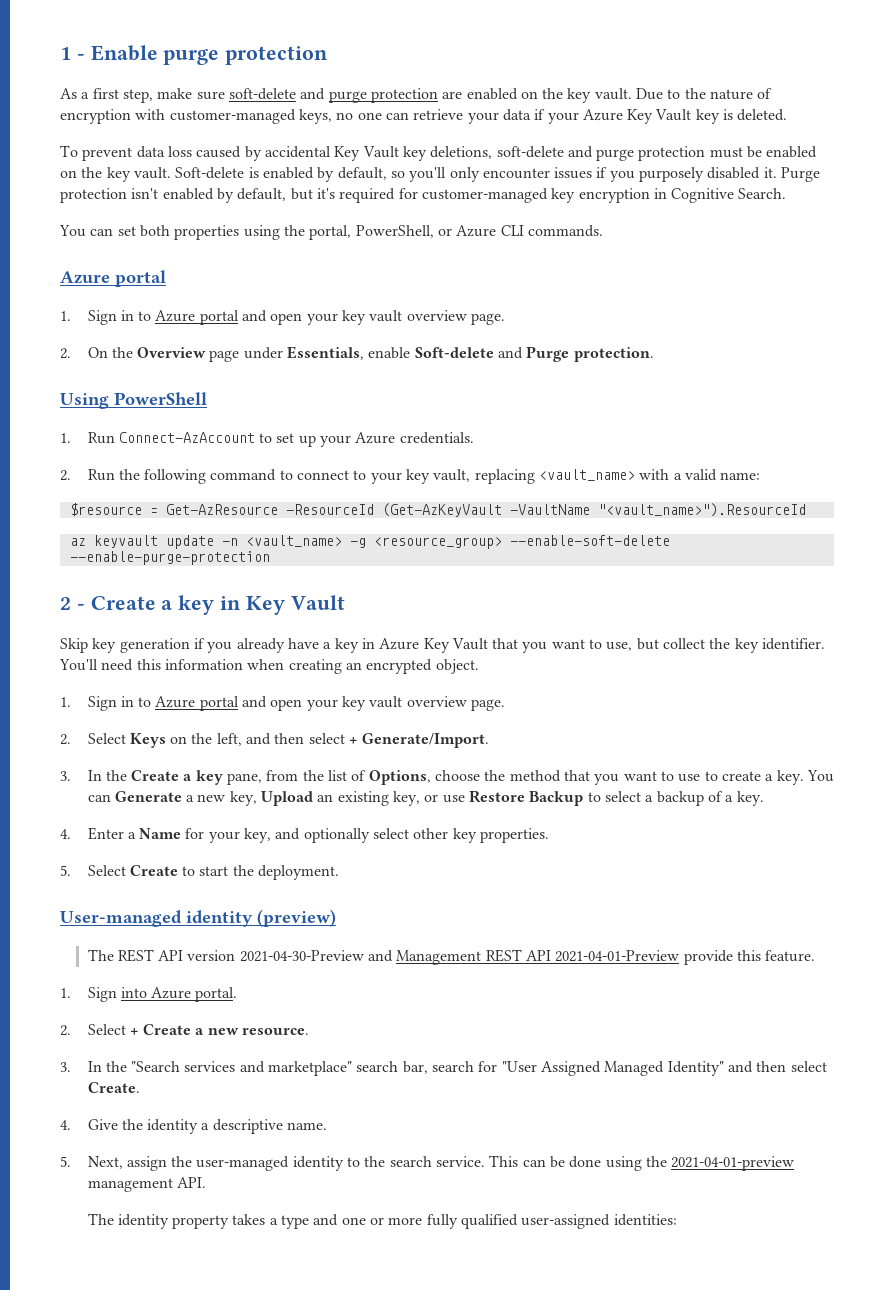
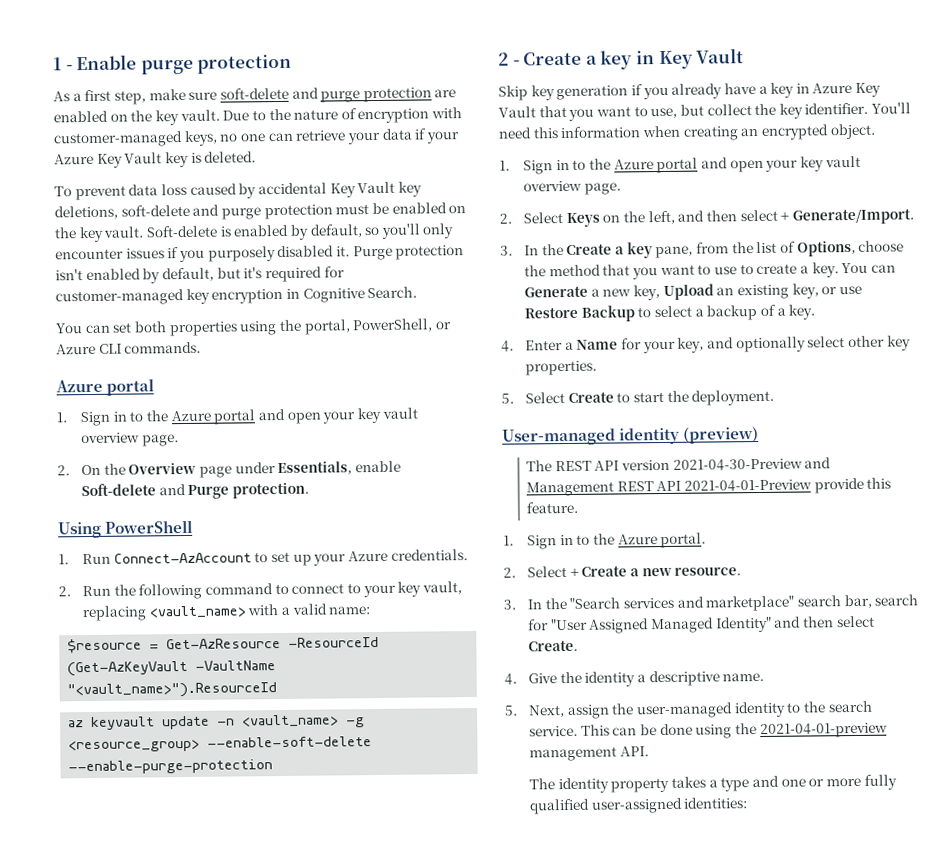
(152, 316) none -> [146,410,169,422] the
(152, 702) none -> [589,158,612,170] the
[120,987,147,998] into -> [559,533,616,546] in to the

